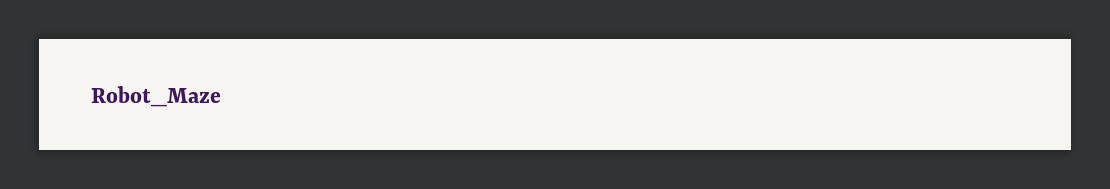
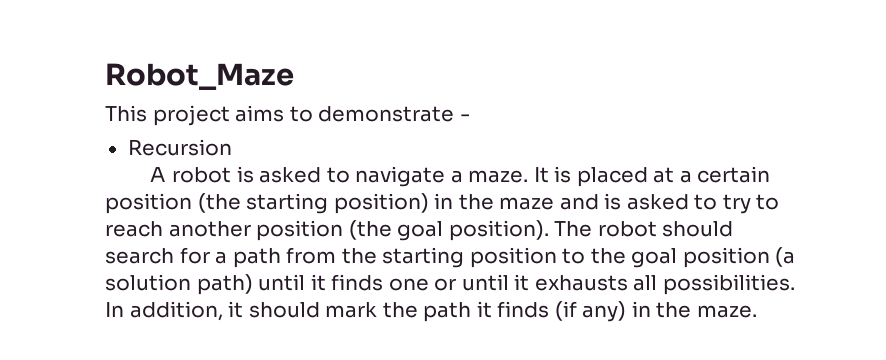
(221, 96) none -> [105,105,470,126] [127,139,232,156] [150,166,771,187] [105,193,780,214] [105,220,734,241] [105,247,796,268] [105,274,795,295] [105,301,757,322] // This project aims to demonstrate - // Recursion // A robot is asked to navigate a maze. It is placed at a certain position (the starting position) in the maze and is asked to try to reach another position (the goal position). The robot should search for a path from the starting position to the goal position (a solution path) until it finds one or until it exhausts all possibilities. In addition, it should mark the path it finds (if any) in the maze.

